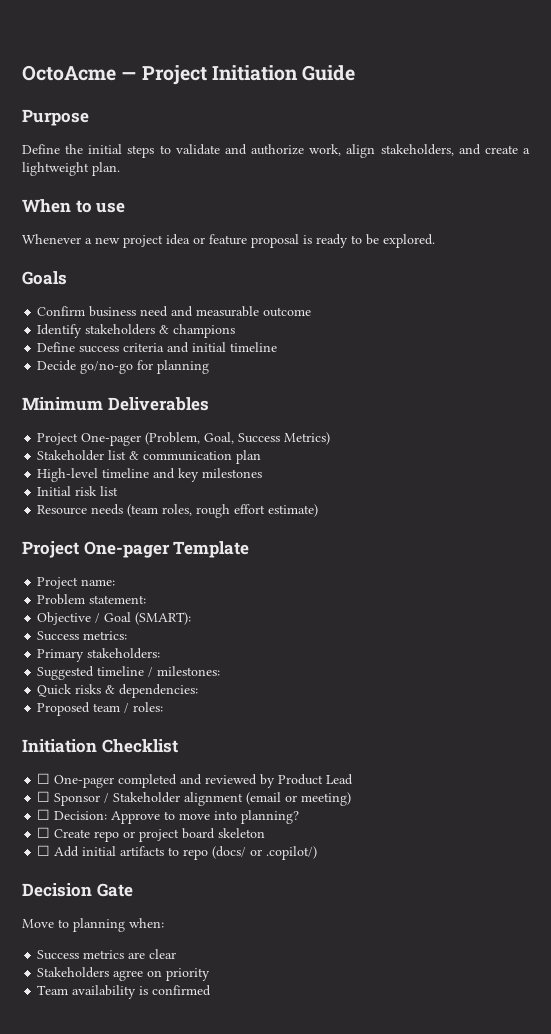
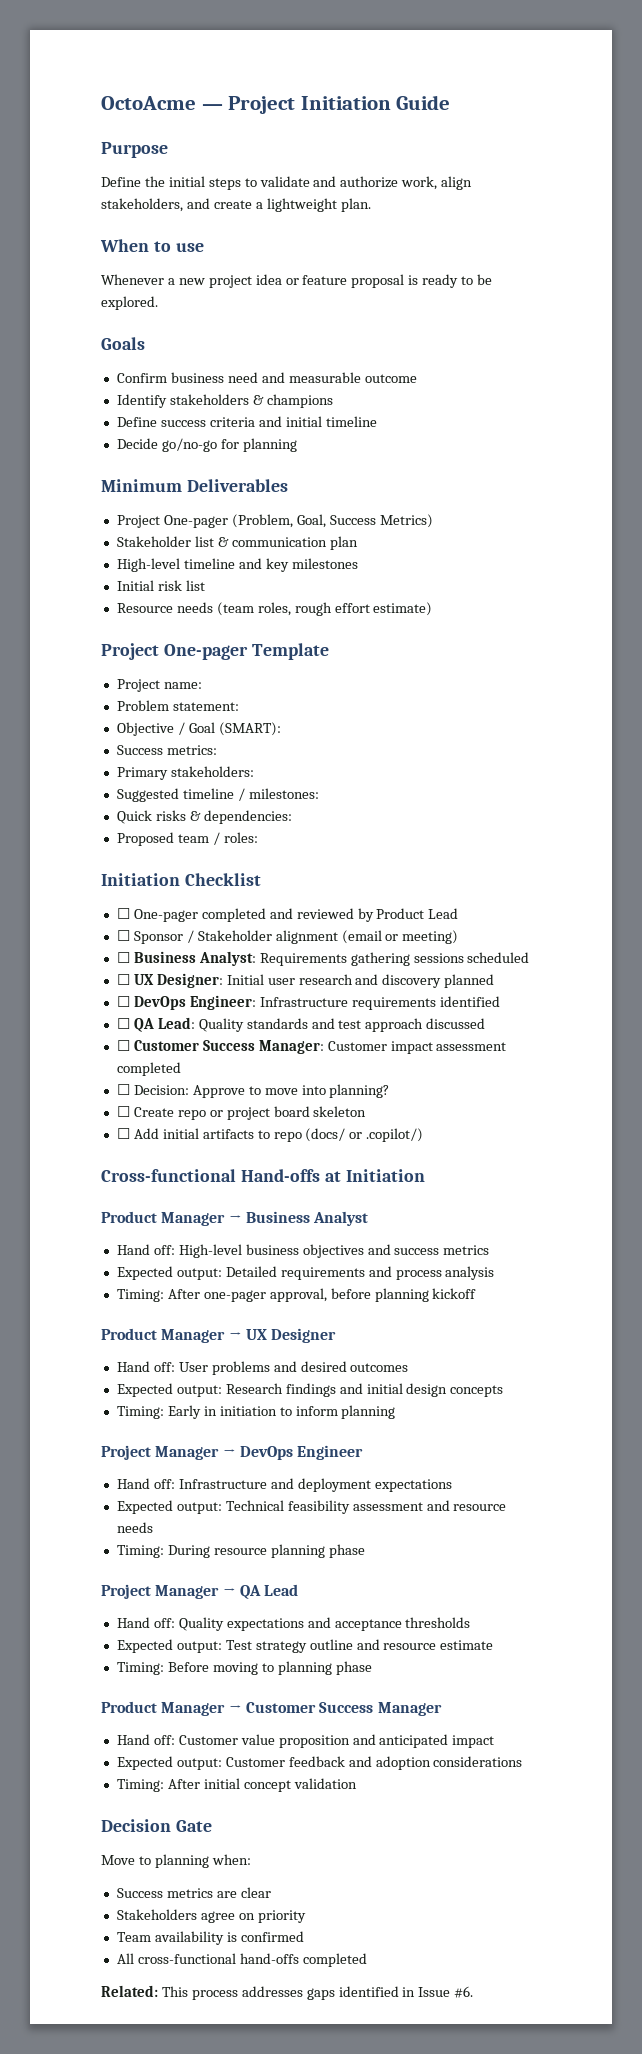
(352, 799) none -> [116,951,530,966] [116,973,495,988] [116,995,500,1010] [116,1017,486,1032] [116,1040,507,1054] [116,1062,181,1076] // ☐ Business Analyst: Requirements gathering sessions scheduled // ☐ UX Designer: Initial user research and discovery planned // ☐ DevOps Engineer: Infrastructure requirements identified // ☐ QA Lead: Quality standards and test approach discussed // ☐ Customer Success Manager: Customer impact assessment completed
(318, 853) none -> [101,1169,425,1182] [101,1211,369,1226] [116,1244,490,1258] [116,1266,495,1280] [116,1288,477,1302] [101,1328,337,1343] [116,1361,409,1375] [116,1383,504,1397] [116,1405,396,1419] [101,1445,364,1460] [116,1478,452,1492] [116,1500,507,1514] [116,1522,153,1533] [116,1544,365,1558] [101,1584,299,1599] [116,1617,471,1631] [116,1639,494,1653] [116,1661,372,1675] [101,1701,442,1716] [116,1734,495,1748] [116,1756,523,1770] [116,1778,357,1792] // Cross-functional Hand-offs at Initiation // Product Manager → Business Analyst // Hand off: High-level business objectives and success metrics // Expected output: Detailed requirements and process analysis // Timing: After one-pager approval, before planning kickoff // Product Manager → UX Designer // Hand off: User problems and desired outcomes // Expected output: Research findings and initial design concepts // Timing: Early in initiation to inform planning // Project Manager → DevOps Engineer // Hand off: Infrastructure and deployment expectations // Expected output: Technical feasibility assessment and resource needs // Timing: During resource planning phase // Project Manager → QA Lead // Hand off: Quality expectations and acceptance thresholds // Expected output: Test strategy outline and resource estimate // Timing: Before moving to planning phase // Product Manager → Customer Success Manager // Hand off: Customer value proposition and anticipated impact // Expected output: Customer feedback and adoption considerations // Timing: After initial concept validation
(212, 990) none -> [116,1953,367,1967] [101,1985,474,2000] // All cross-functional hand-offs completed // Related: This process addresses gaps identified in Issue #6.

